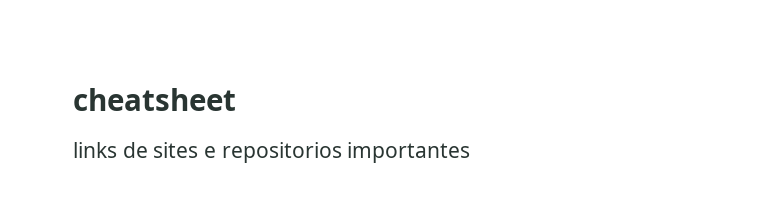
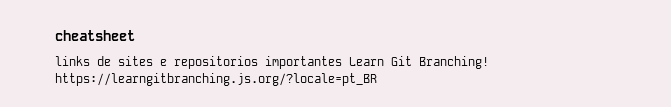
(471, 152) none -> [349,56,489,69] [55,73,377,86] Learn Git Branching! https://learngitbranching.js.org/?locale=pt_BR

